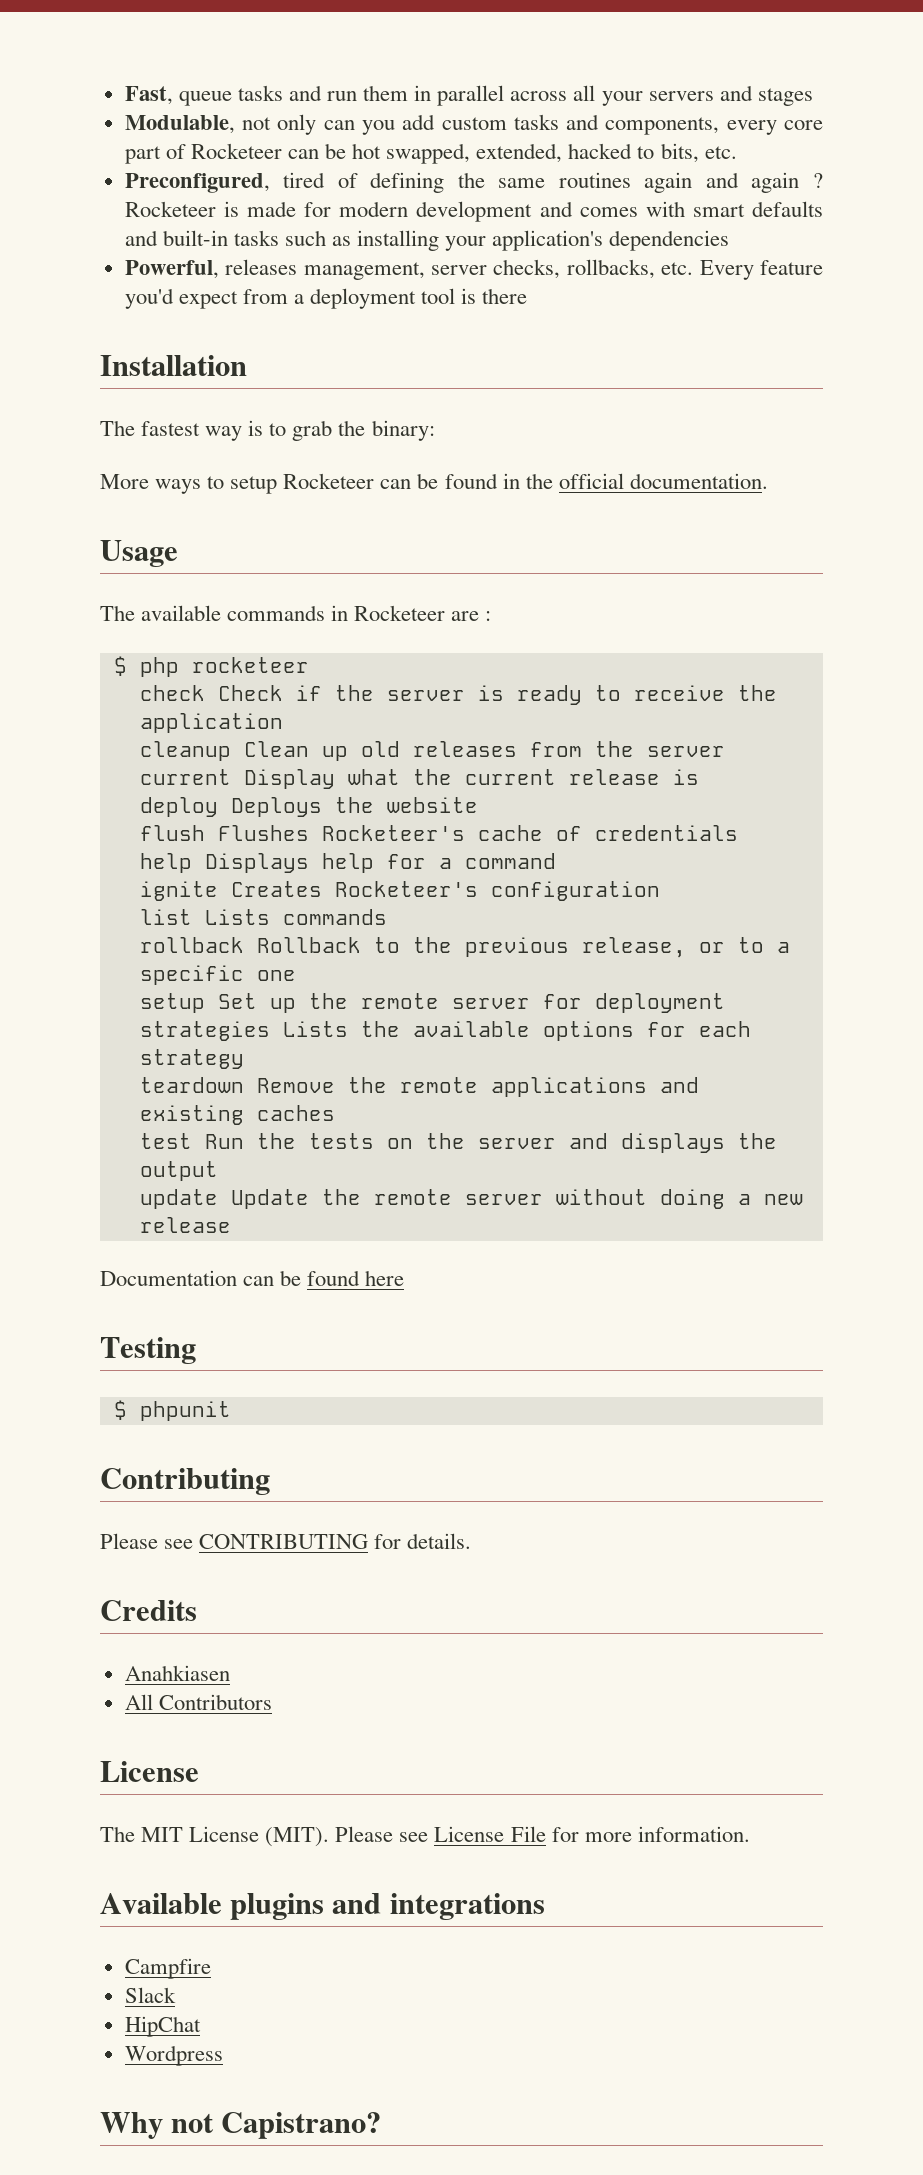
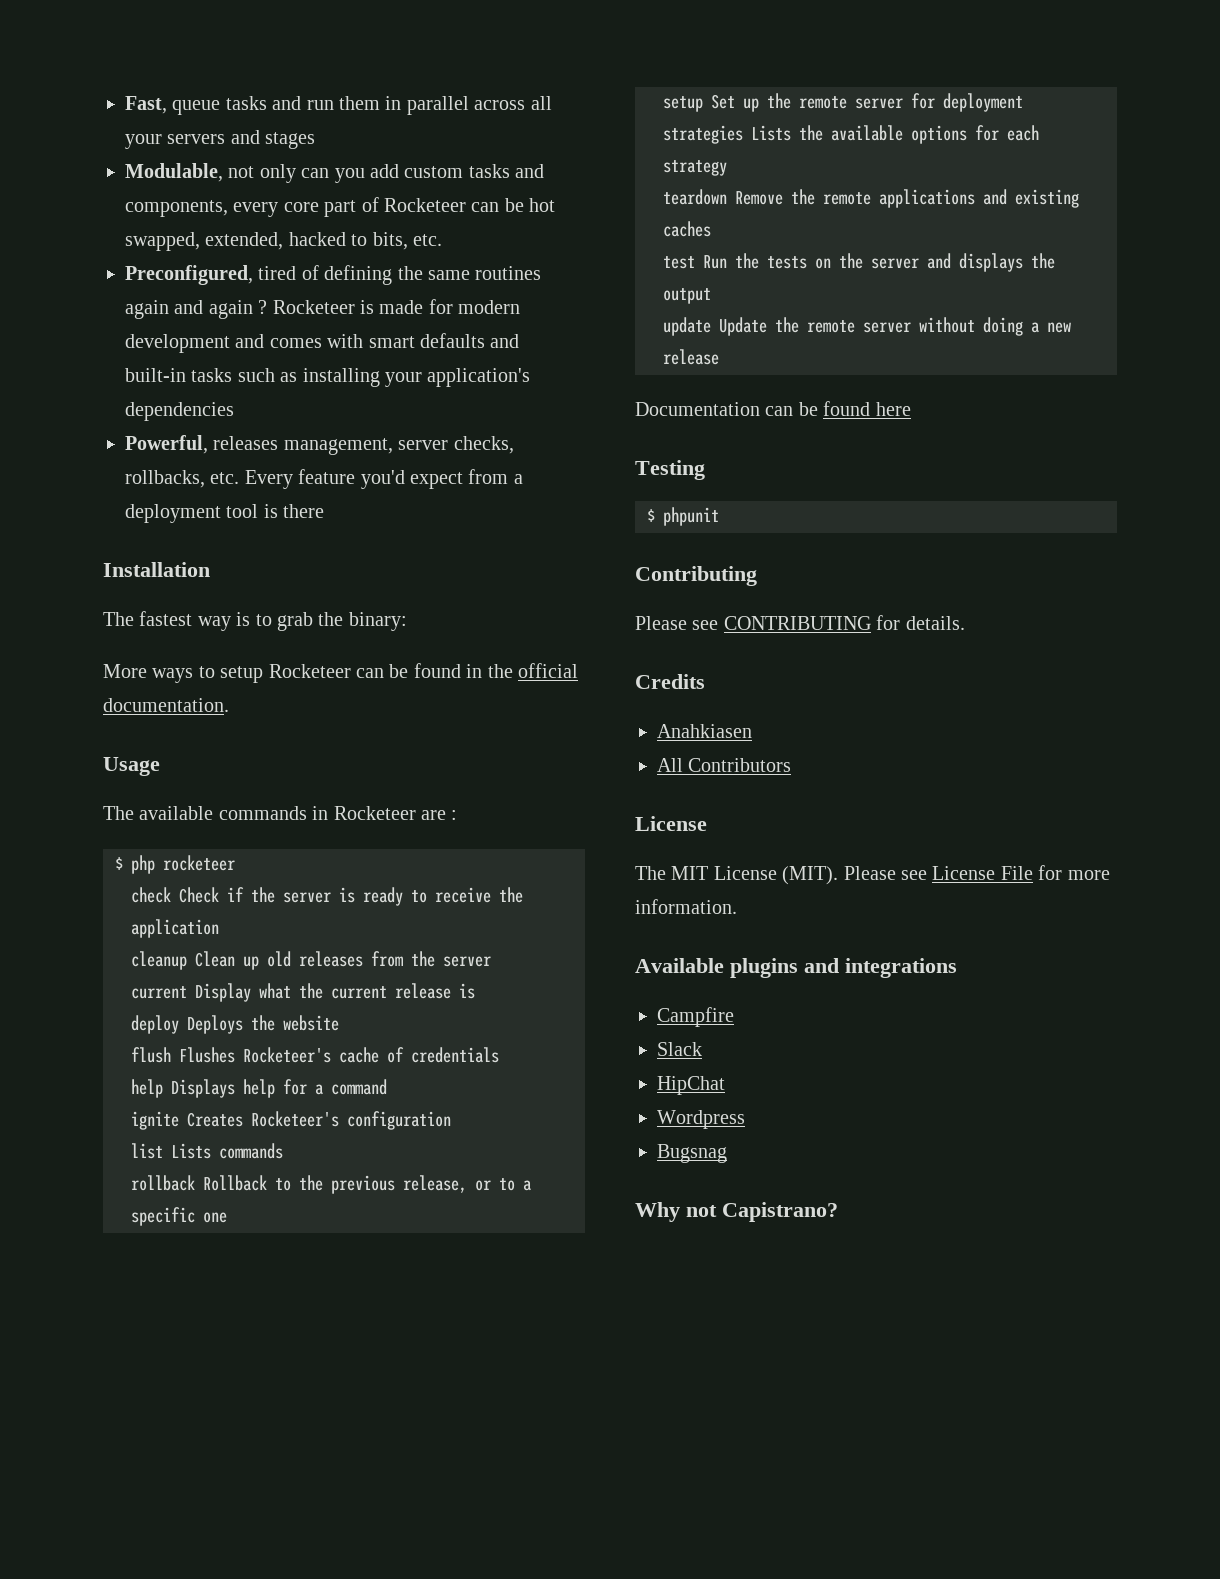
(223, 2055) none -> [657,1144,727,1163] // Bugsnag

